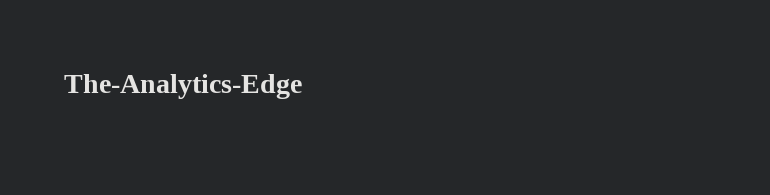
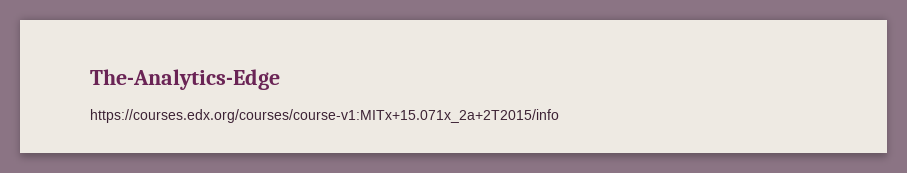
(302, 86) none -> [90,109,559,123] // https://courses.edx.org/courses/course-v1:MITx+15.071x_2a+2T2015/info

